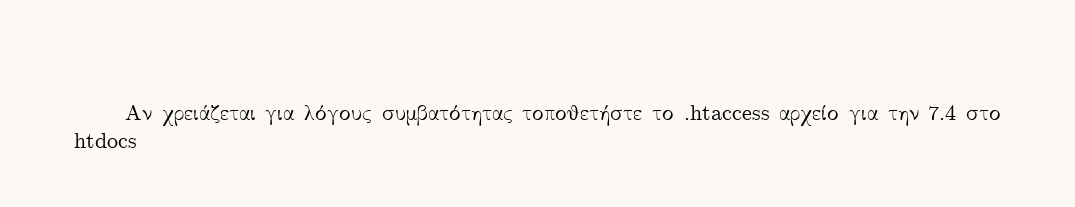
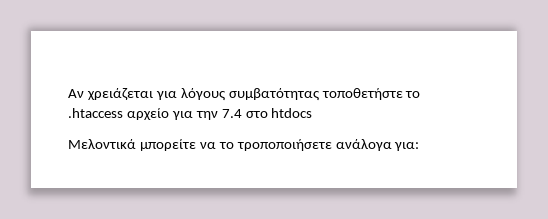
(137, 140) none -> [68,139,420,151] // Μελοντικά μπορείτε να το τροποποιήσετε ανάλογα για:

